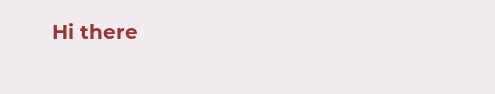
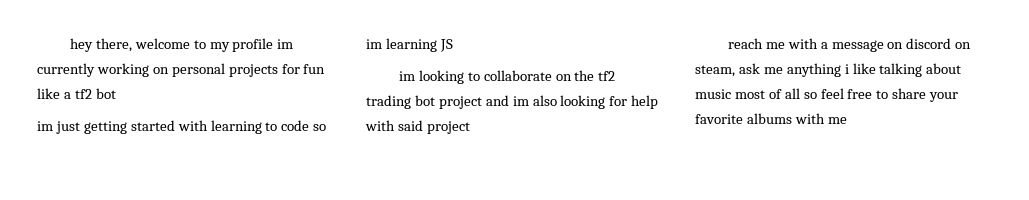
[52,23,138,39] Hi there -> [69,38,294,52] [37,63,326,77] [37,88,116,99] [37,120,327,134] [366,38,453,52] [398,70,616,84] [366,95,659,109] [365,120,470,134] [727,38,972,52] [695,63,962,77] [695,88,959,102] [695,113,847,124] hey there, welcome to my profile im currently working on personal projects for fun like a tf2 bot // im just getting started with learning to code so im learning JS // im looking to collaborate on the tf2 trading bot project and im also looking for help with said project // reach me with a message on discord on steam, ask me anything i like talking about music most of all so feel free to share your favorite albums with me

